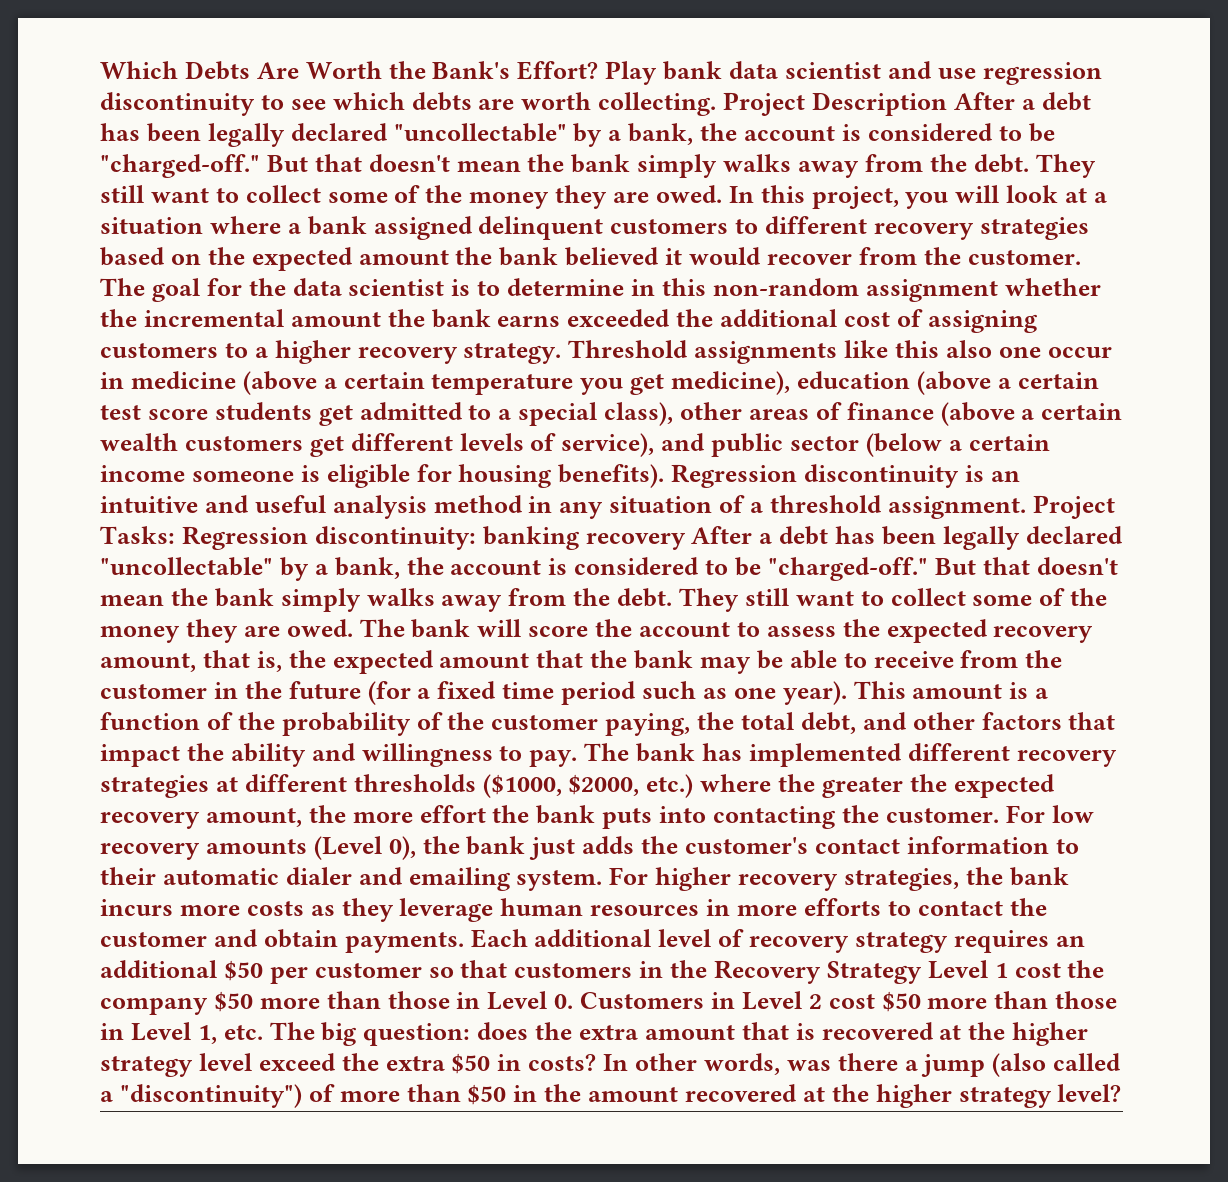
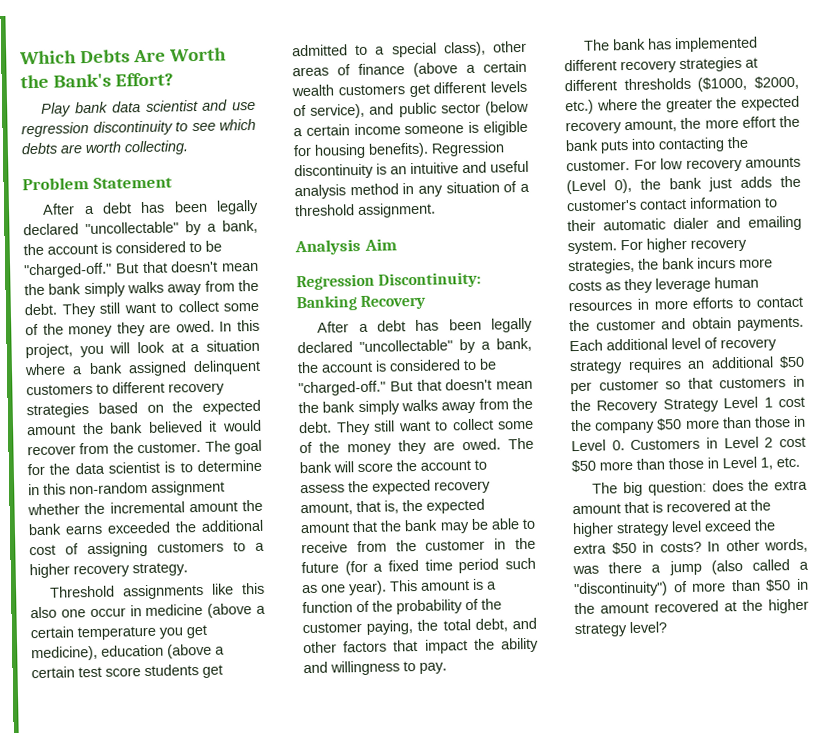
(599, 70) none -> (174, 79) //
[723,92,947,116] Project Description -> [22,176,173,191] // Problem Statement //
(562, 353) none -> (188, 569) //
[1032,495,1115,519] [100,526,686,550] Project Tasks: Regression discontinuity: banking recovery -> [294,238,397,256] [296,271,482,291] [296,294,427,312] // Analysis Aim // Regression Discontinuity: Banking Recovery //
(578, 758) none -> (447, 668) //
(263, 1032) none -> (800, 462) //

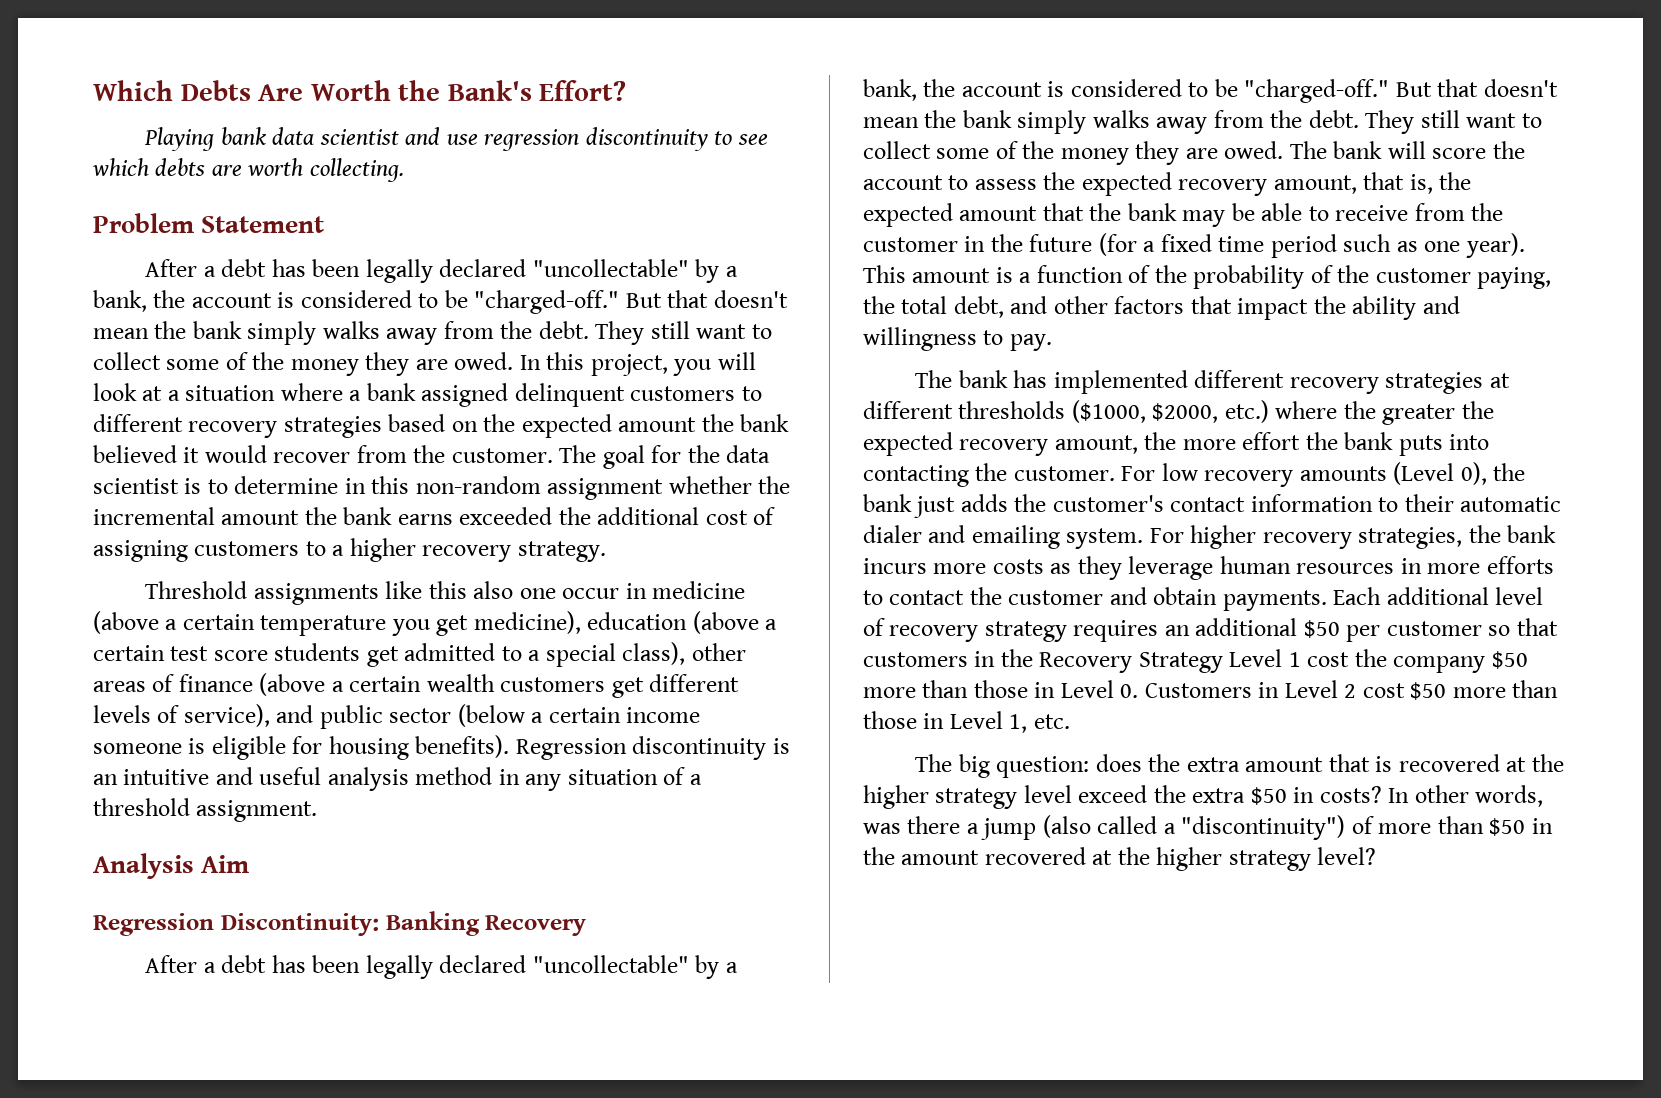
[41,102,72,117] Play -> [144,127,215,151] Playing

